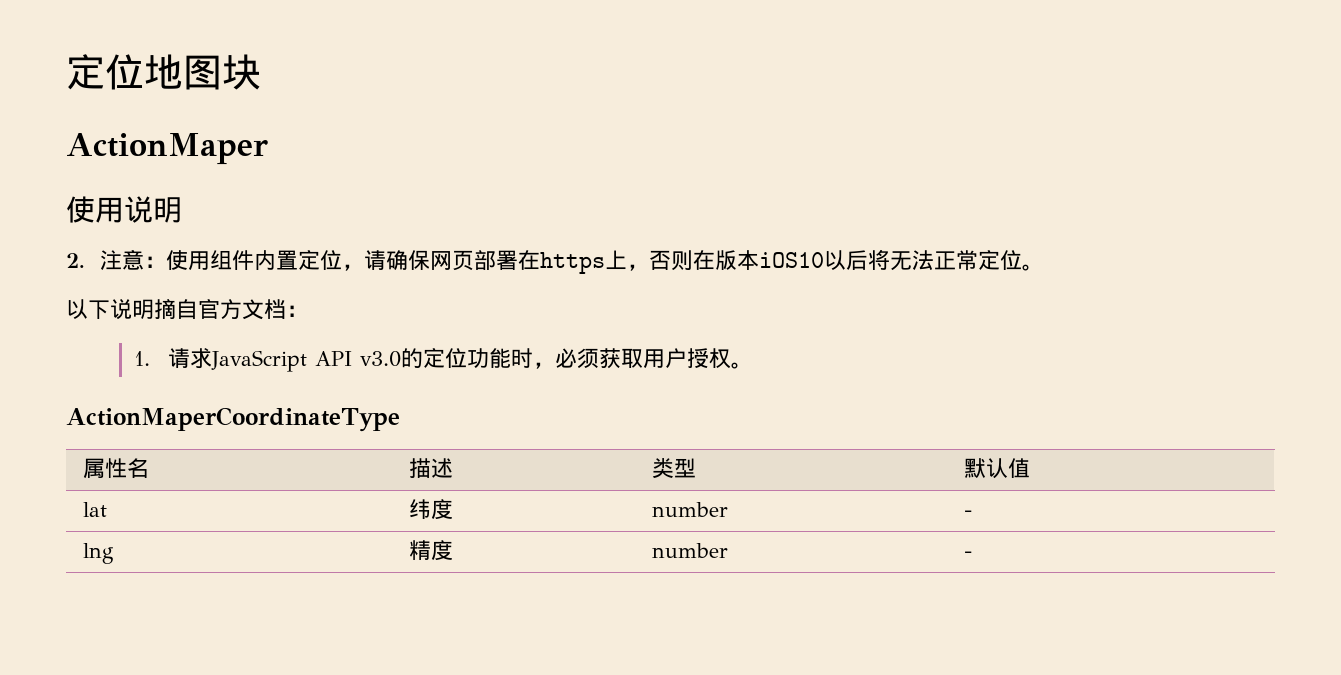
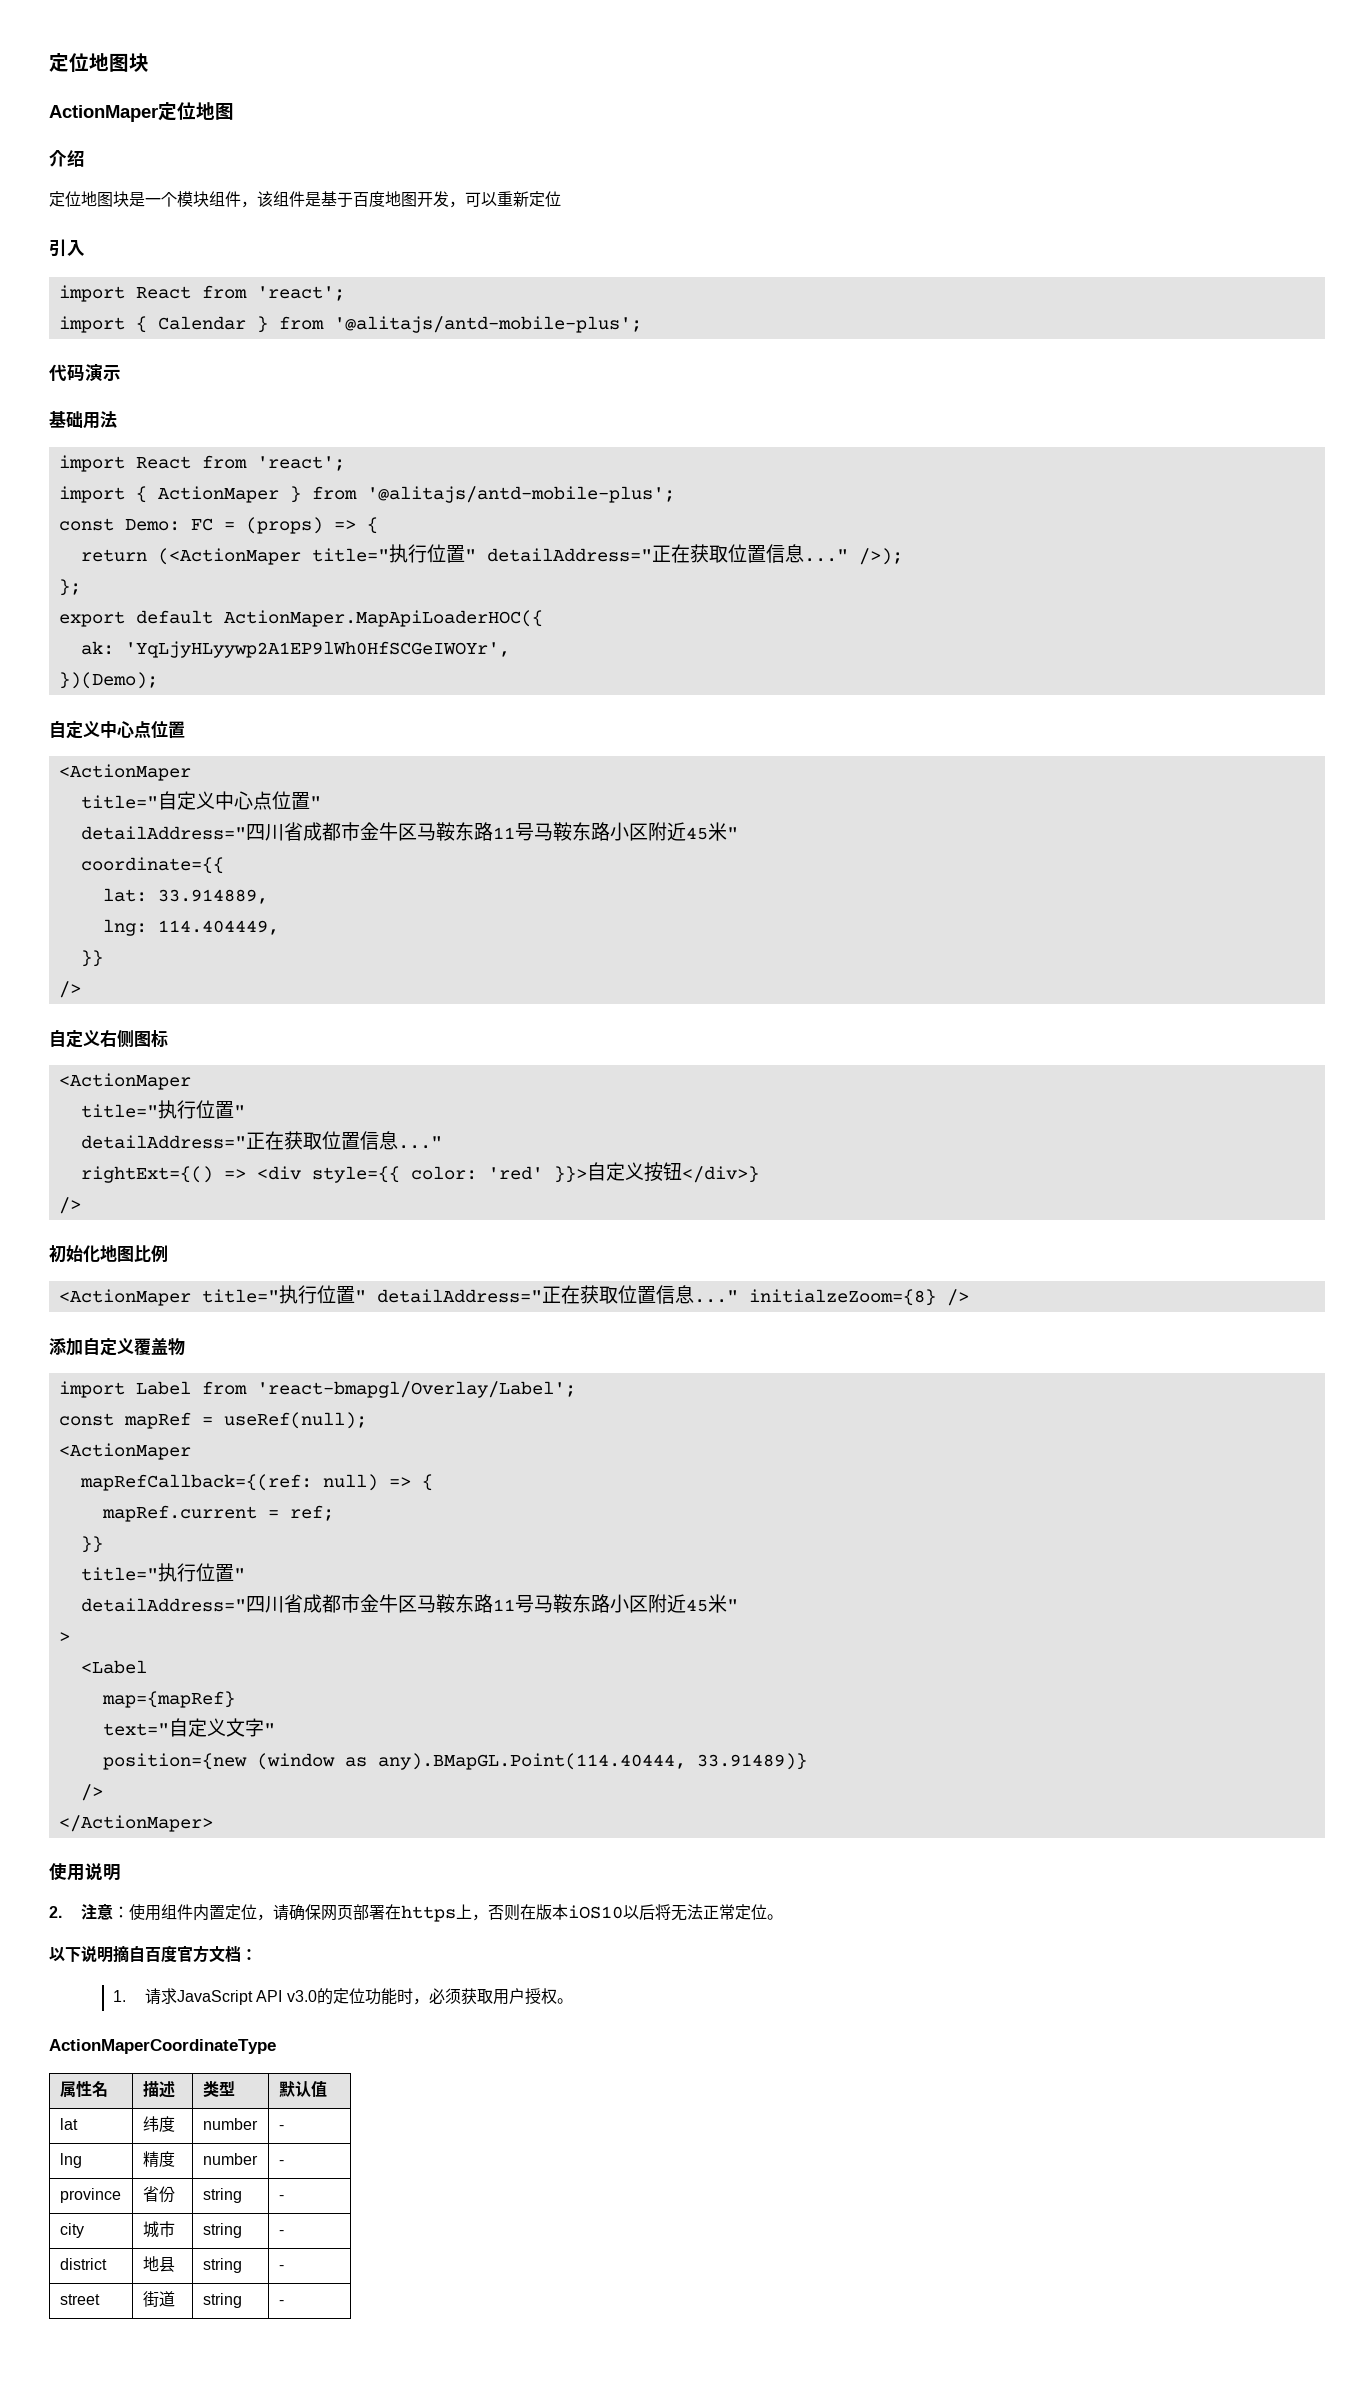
(268, 149) none -> [158,102,234,121] [49,150,85,167] [49,191,561,208] [49,239,85,257] [58,285,345,302] [58,316,642,333] [49,364,121,382] [49,411,117,429] [58,455,345,472] [58,486,675,503] [58,517,378,534] [80,544,903,565] [58,579,81,596] [58,610,543,627] [80,641,510,658] [58,672,158,689] [49,720,185,739] [58,764,191,781] [80,791,321,810] [80,822,738,841] [80,857,224,874] [102,888,268,904] [102,919,279,936] [80,950,103,967] [58,981,81,998] [49,1029,168,1048] [58,1073,191,1090] [80,1100,245,1119] [80,1131,442,1150] [80,1162,759,1183] [58,1197,81,1214] [49,1245,168,1263] [58,1285,969,1306] [49,1337,185,1356] [58,1381,576,1398] [58,1412,367,1429] [58,1443,191,1460] [79,1474,433,1491] [101,1505,334,1522] [80,1536,103,1553] [80,1563,245,1582] [80,1594,738,1613] [58,1632,70,1642] [80,1660,147,1674] [101,1691,235,1708] [102,1718,275,1737] [102,1753,807,1770] [80,1784,103,1801] [58,1815,213,1832] 定位地图 // 介绍 // 定位地图块是一个模块组件，该组件是基于百度地图开发，可以重新定位 // 引入 // import React from 'react'; // import { Calendar } from '@alitajs/antd-mobile-plus'; // 代码演示 // 基础用法 // import React from 'react'; // import { ActionMaper } from '@alitajs/antd-mobile-plus'; // const Demo: FC = (props) => { // return (<ActionMaper title="执行位置" detailAddress="正在获取位置信息..." />); // }; // export default ActionMaper.MapApiLoaderHOC({ // ak: 'YqLjyHLyywp2A1EP9lWh0HfSCGeIWOYr', // })(Demo); // 自定义中心点位置 // <ActionMaper // title="自定义中心点位置" // detailAddress="四川省成都市金牛区马鞍东路11号马鞍东路小区附近45米" // coordinate={{ // lat: 33.914889, // lng: 114.404449, // }} // /> // 自定义右侧图标 // <ActionMaper // title="执行位置" // detailAddress="正在获取位置信息..." // rightExt={() => <div style={{ color: 'red' }}>自定义按钮</div>} // /> // 初始化地图比例 // <ActionMaper title="执行位置" detailAddress="正在获取位置信息..." initialzeZoom={8} /> // 添加自定义覆盖物 // import Label from 'react-bmapgl/Overlay/Label'; // const mapRef = useRef(null); // <ActionMaper // mapRefCallback={(ref: null) => { // mapRef.current = ref; // }} // title="执行位置" // detailAddress="四川省成都市金牛区马鞍东路11号马鞍东路小区附近45米" // > // <Label // map={mapRef} // text="自定义文字" // position={new (window as any).BMapGL.Point(114.40444, 33.91489)} // /> // </ActionMaper>
(198, 309) none -> [145,1945,177,1963] 百度
(973, 554) none -> [59,2188,121,2203] [142,2186,175,2203] [202,2188,242,2203] [278,2195,284,2200] [59,2223,84,2238] [142,2221,175,2238] [202,2223,242,2238] [278,2230,284,2235] [59,2258,107,2270] [142,2256,175,2272] [202,2258,242,2273] [278,2265,284,2270] [59,2294,100,2305] [142,2291,175,2307] [202,2293,242,2308] [278,2300,284,2305] // province | 省份 | string | - // city | 城市 | string | - // district | 地县 | string | - // street | 街道 | string | -

